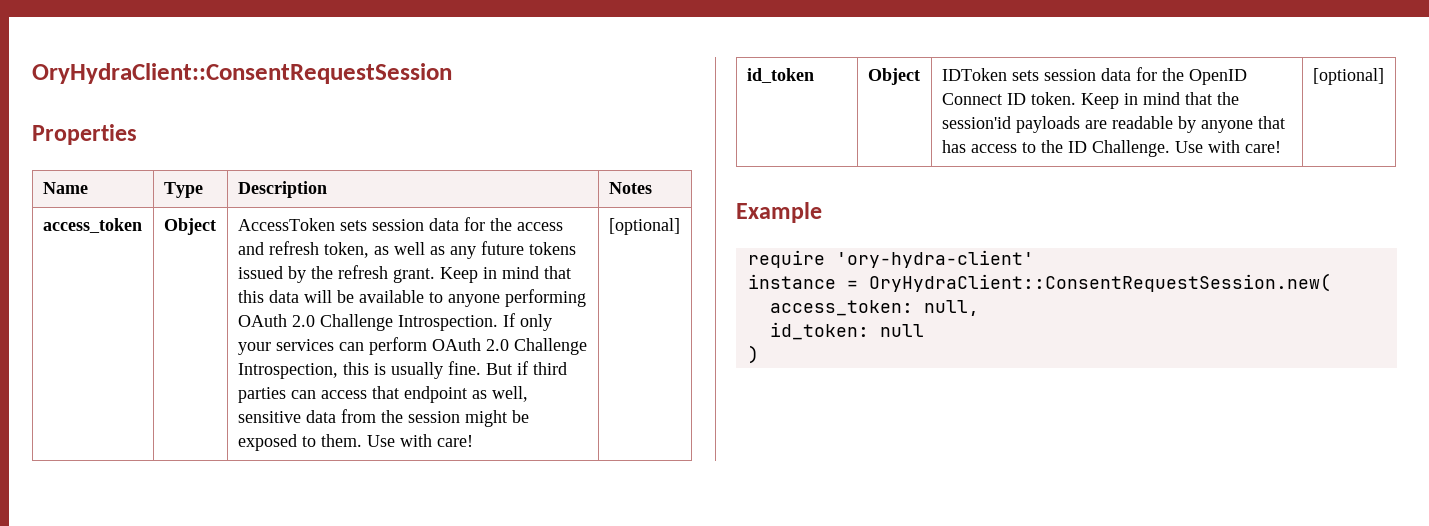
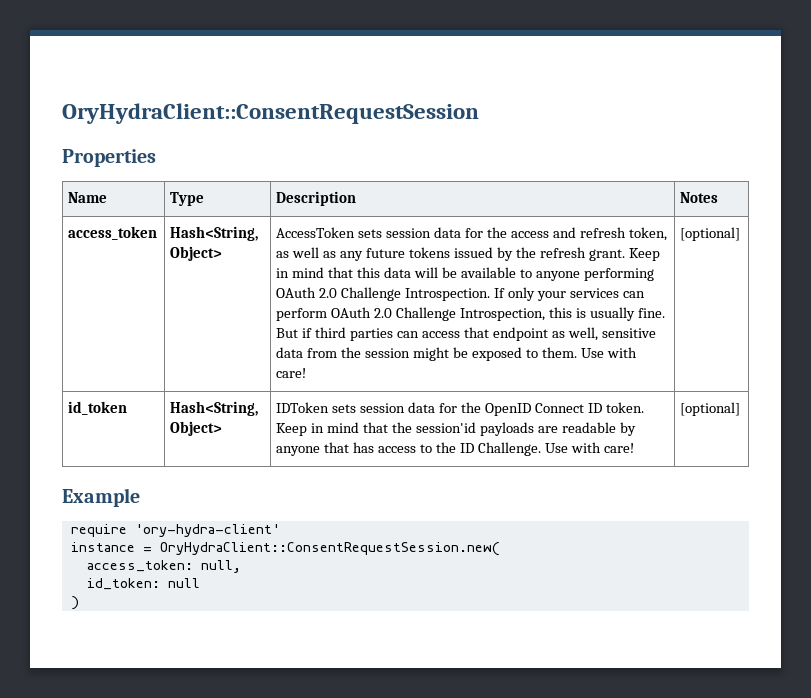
[163,218,216,235] Object -> [170,226,259,241] [170,246,223,261] Hash<String, Object>
[867,68,920,85] Object -> [170,401,259,416] [170,421,223,436] Hash<String, Object>

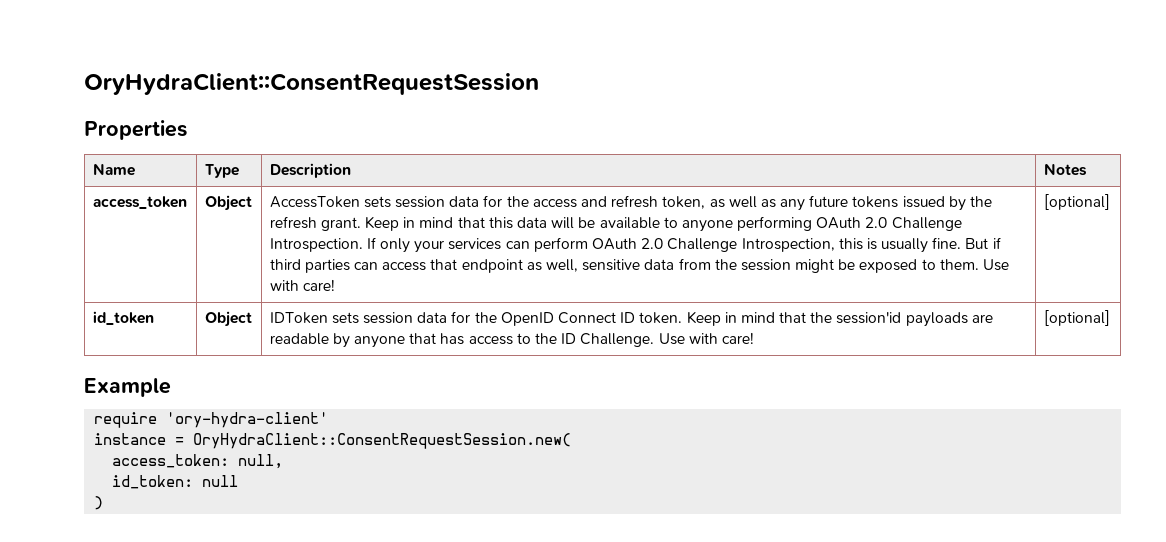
[170,226,259,241] [170,246,223,261] Hash<String, Object> -> [204,195,252,211] Object
[170,401,259,416] [170,421,223,436] Hash<String, Object> -> [204,311,252,327] Object

